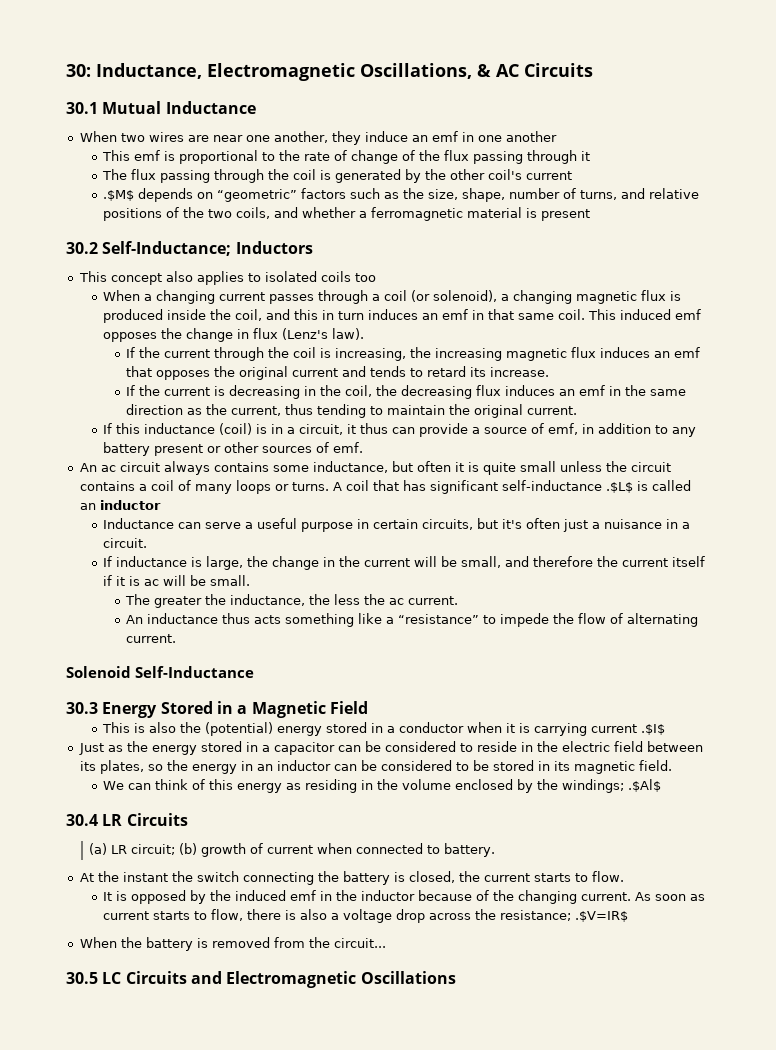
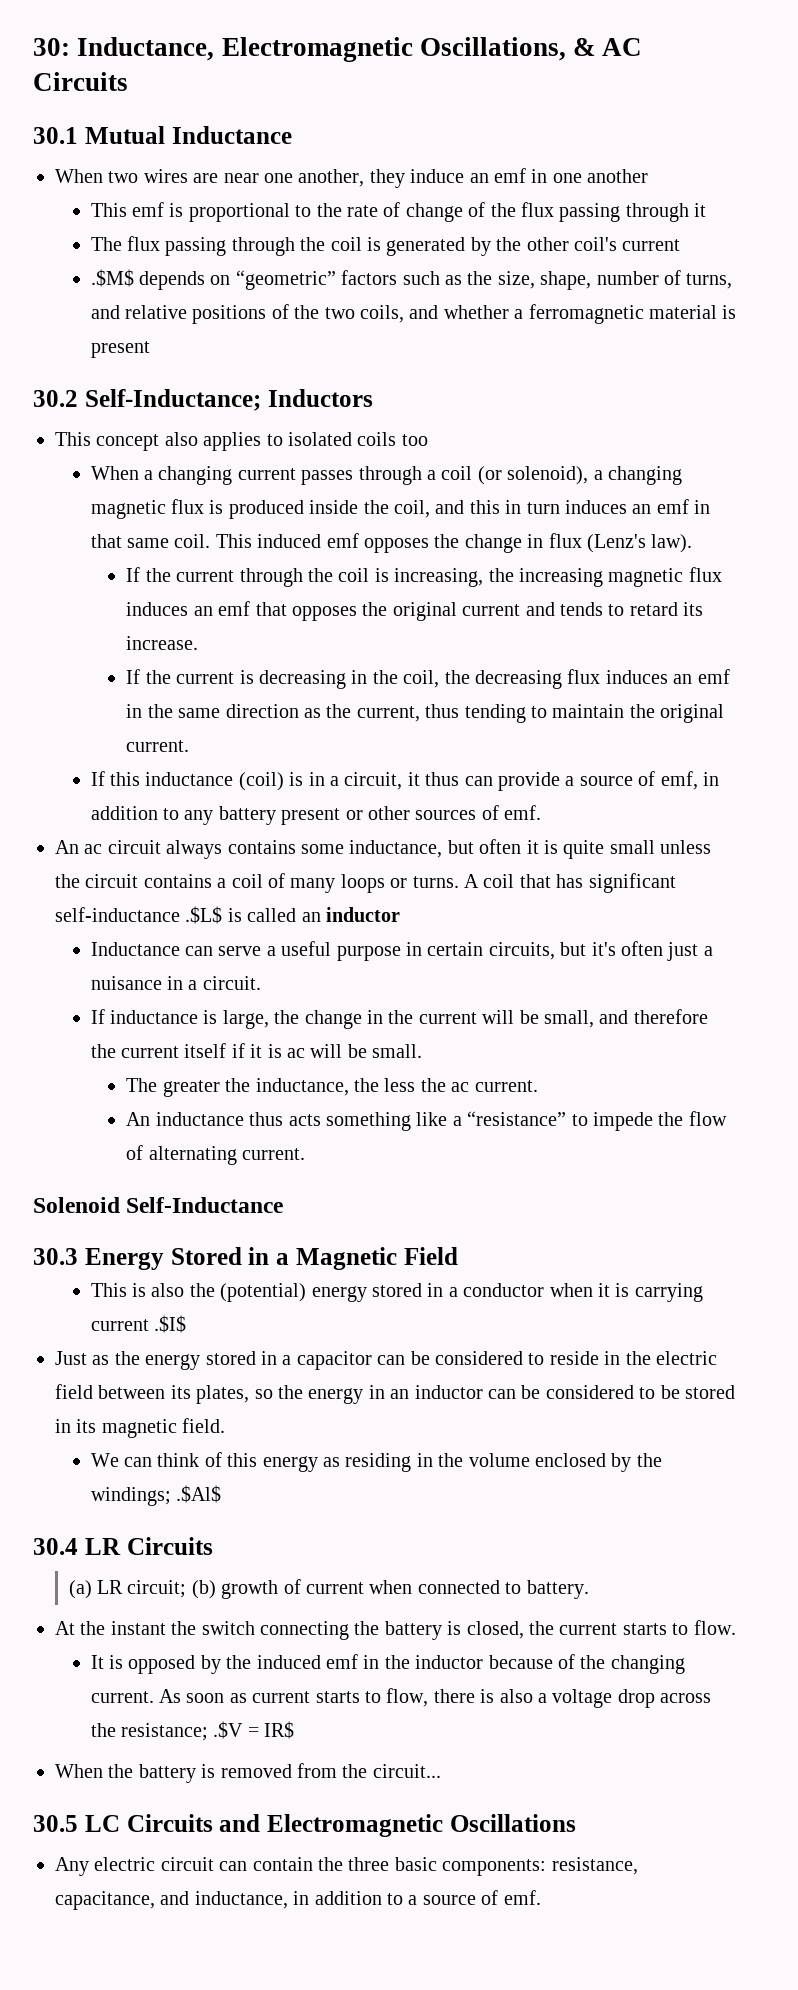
[575,911,629,922] .$V=IR$ -> [213,1721,295,1739] .$V = IR$
(456, 977) none -> [55,1857,638,1876] [55,1890,541,1910] // Any electric circuit can contain the three basic components: resistance, capacitance, and inductance, in addition to a source of emf.

